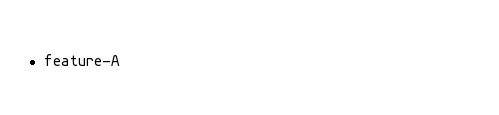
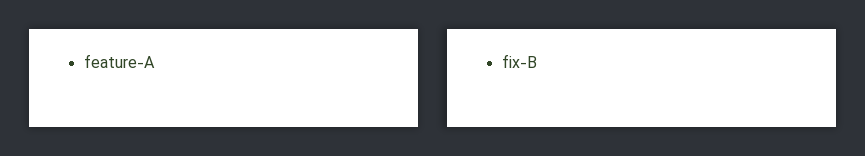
(120, 60) none -> [501,54,537,68] // fix-B

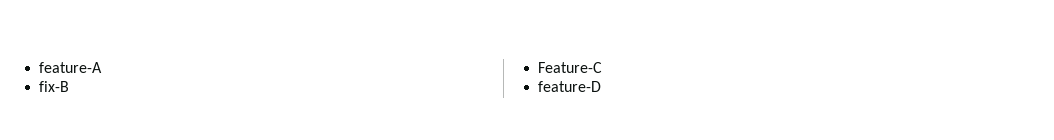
(537, 61) none -> [538,62,603,73] [538,81,602,92] // Feature-C // feature-D

